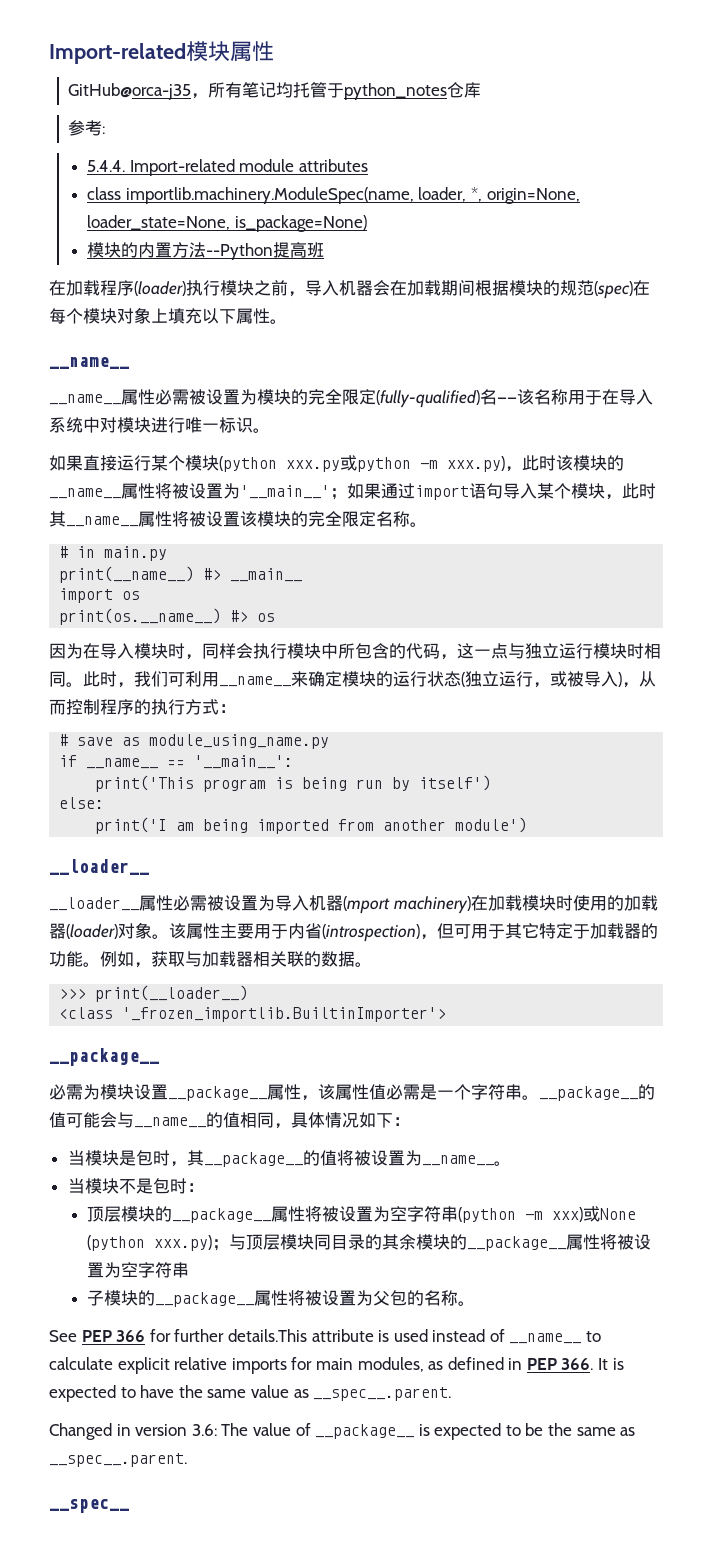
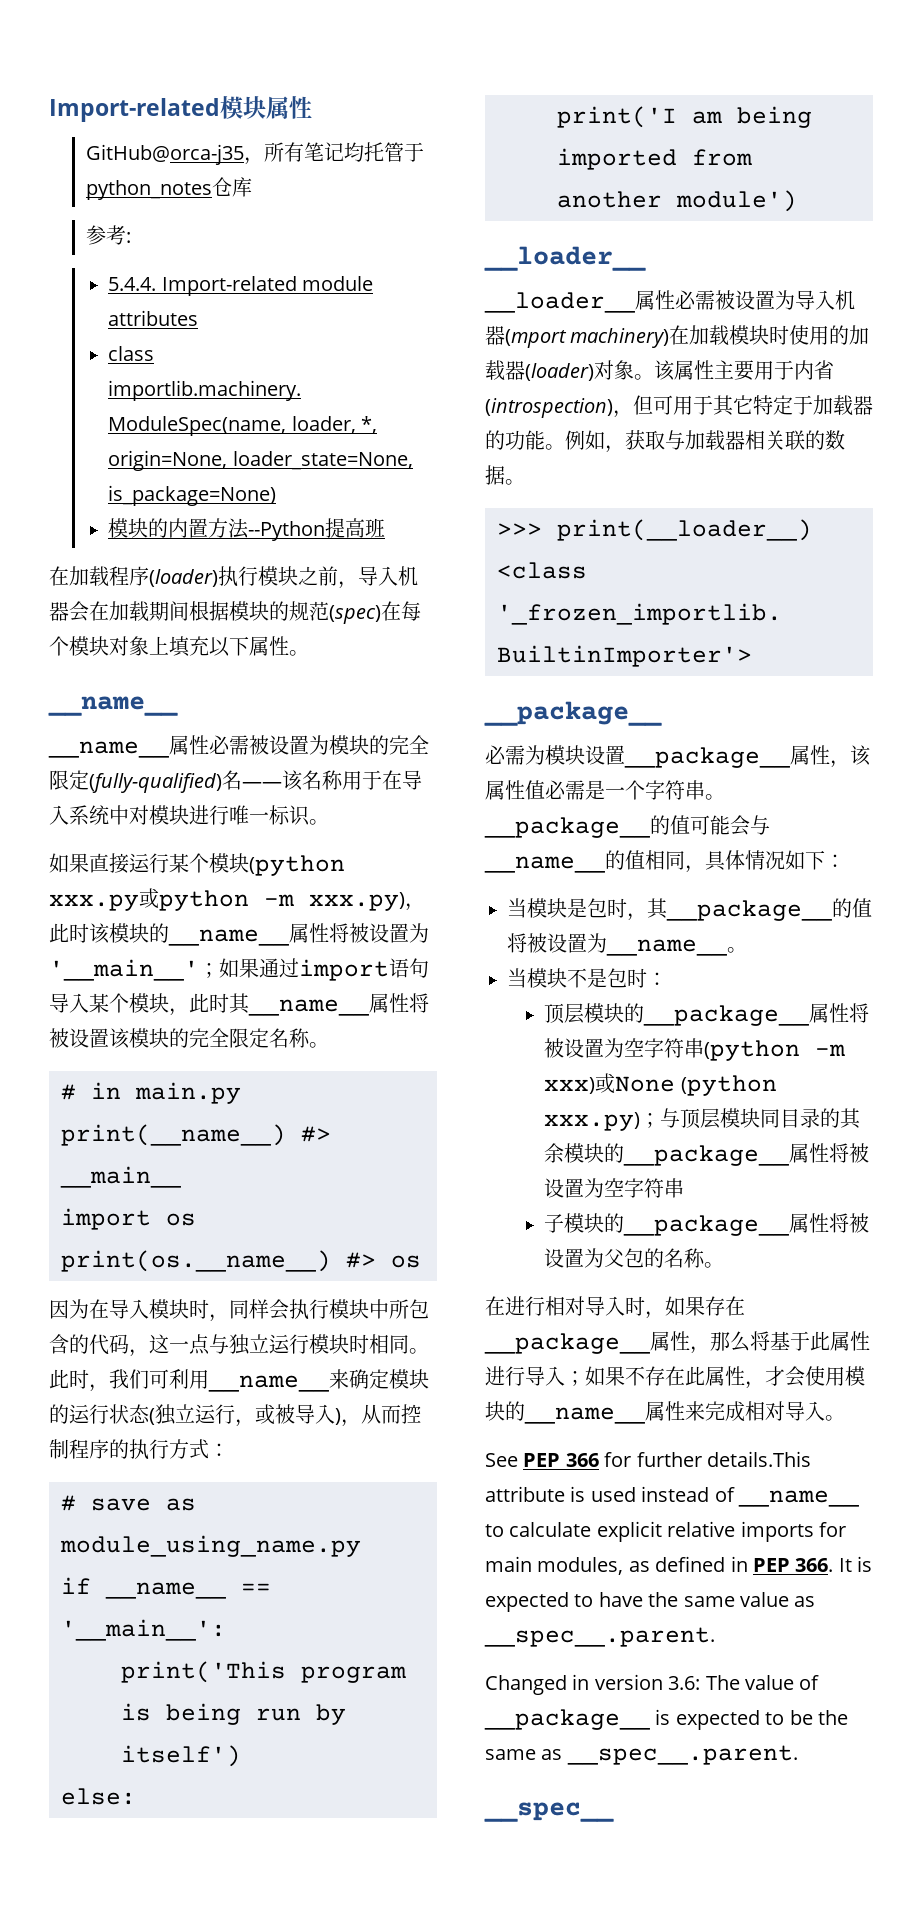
(476, 1303) none -> [485,1296,745,1319] [484,1331,870,1354] [485,1366,865,1389] [485,1401,845,1424] // 在进行相对导入时，如果存在__package__属性，那么将基于此属性进行导入；如果不存在此属性，才会使用模块的__name__属性来完成相对导入。

